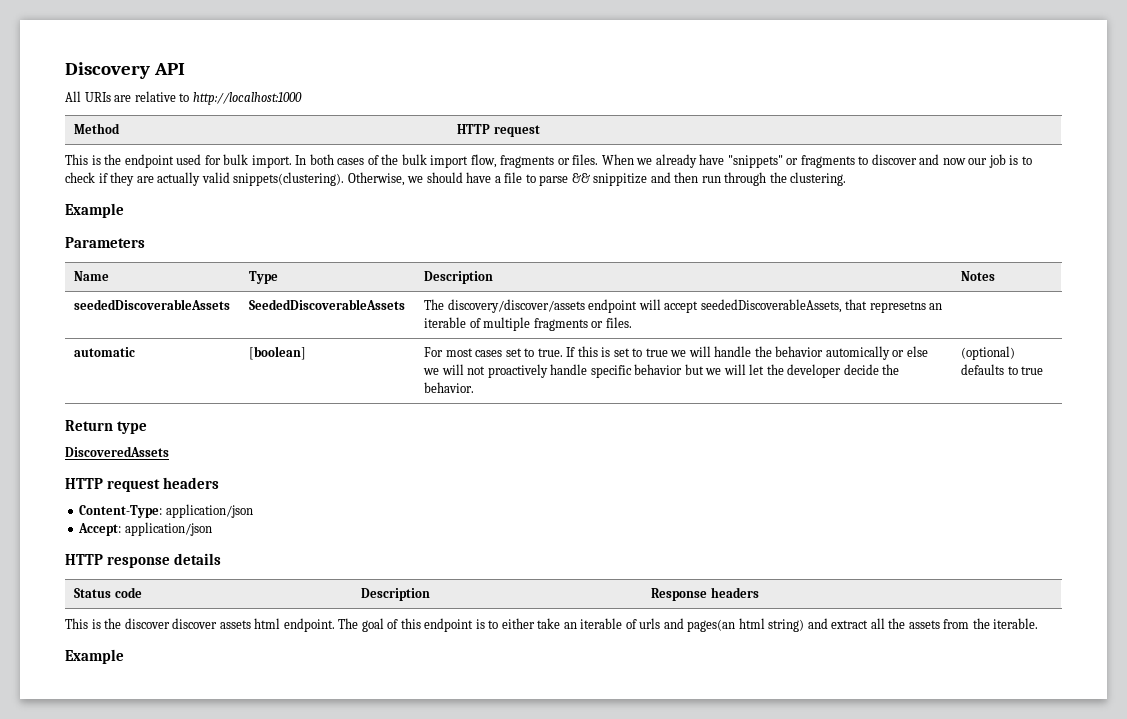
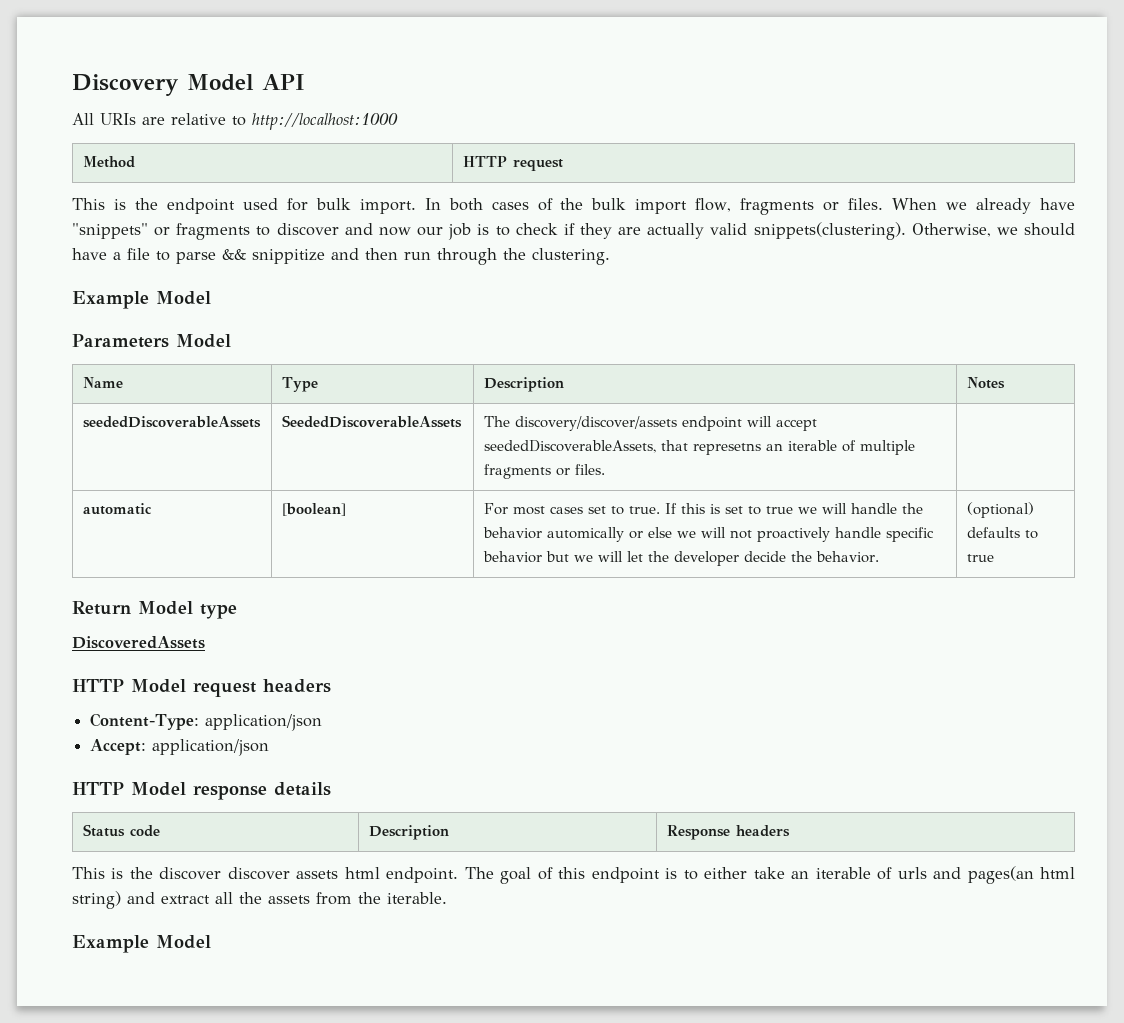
(150, 70) none -> [187,74,254,91] Model
(124, 210) none -> [156,291,211,305] Model
(145, 242) none -> [176,334,231,348] Model
(113, 425) none -> [138,601,193,615] Model
(103, 483) none -> [131,679,186,693] Model
(103, 559) none -> [131,782,186,796] Model
(124, 656) none -> [156,935,211,949] Model

